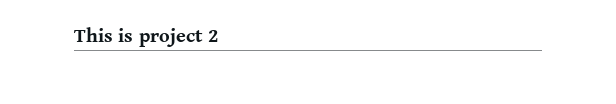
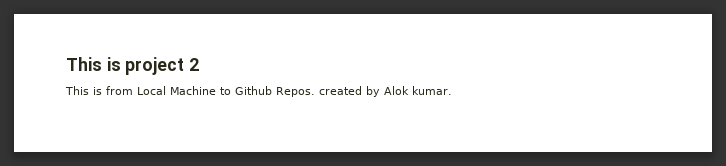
(218, 36) none -> [65,86,452,97] // This is from Local Machine to Github Repos. created by Alok kumar.

